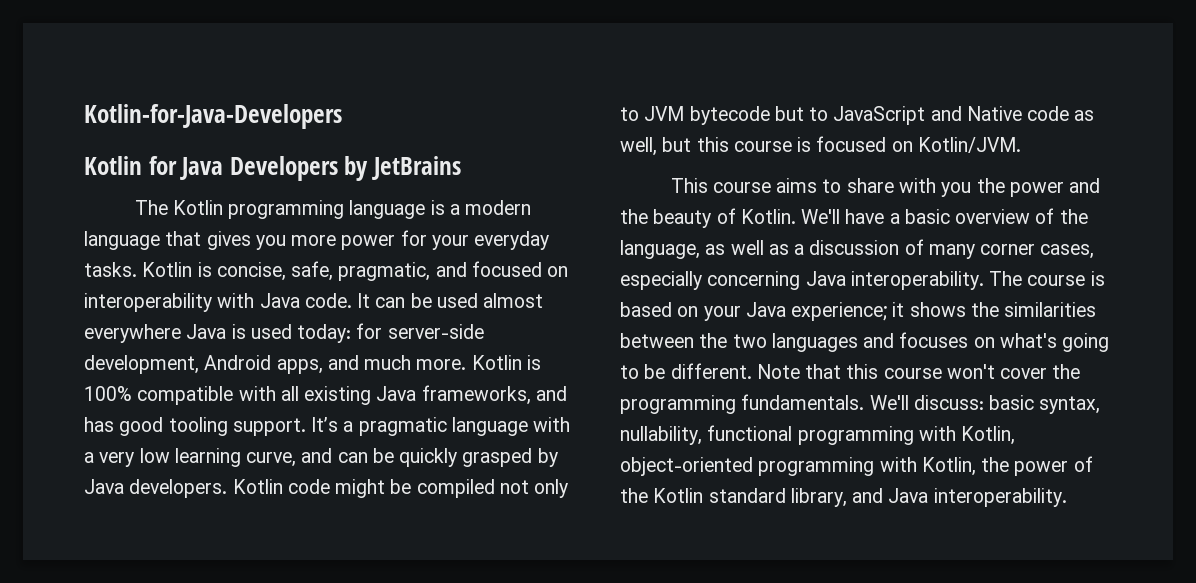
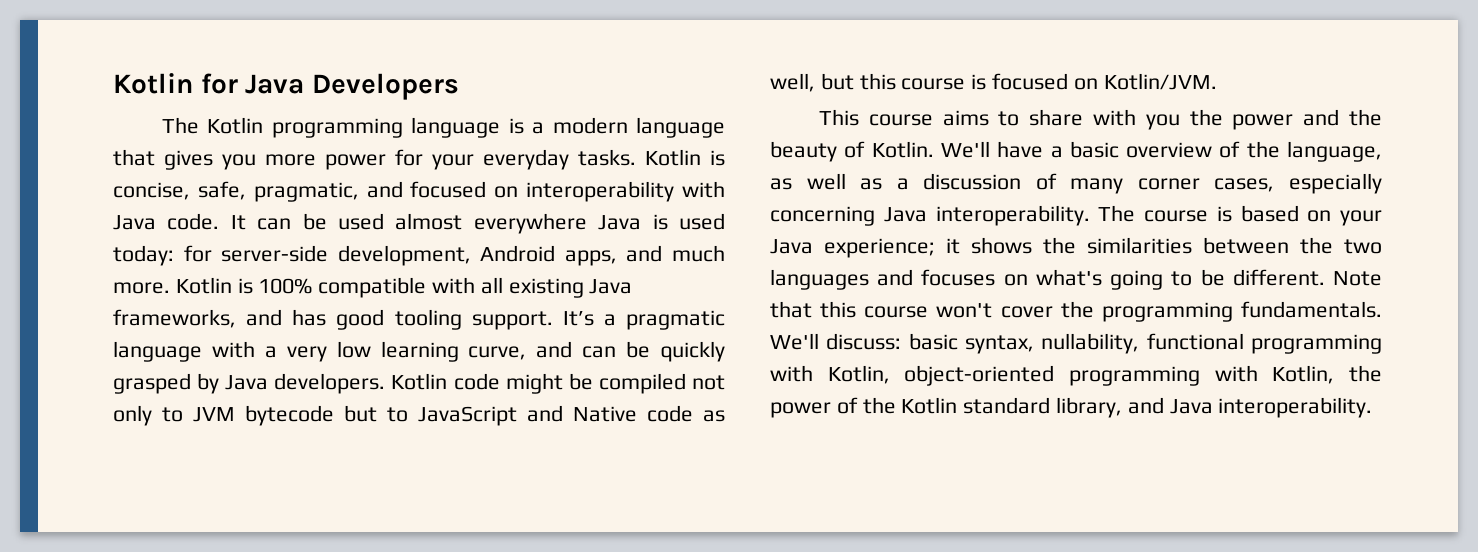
[84,104,342,129] Kotlin-for-Java-Developers // -> (113, 83) none
[344,156,462,181] by JetBrains -> (459, 86) none

